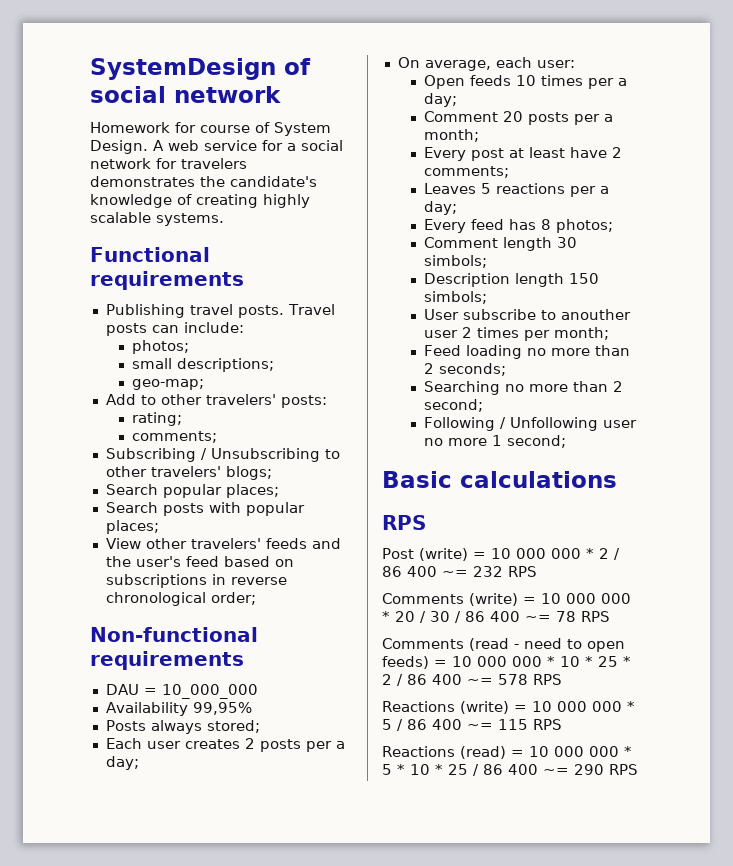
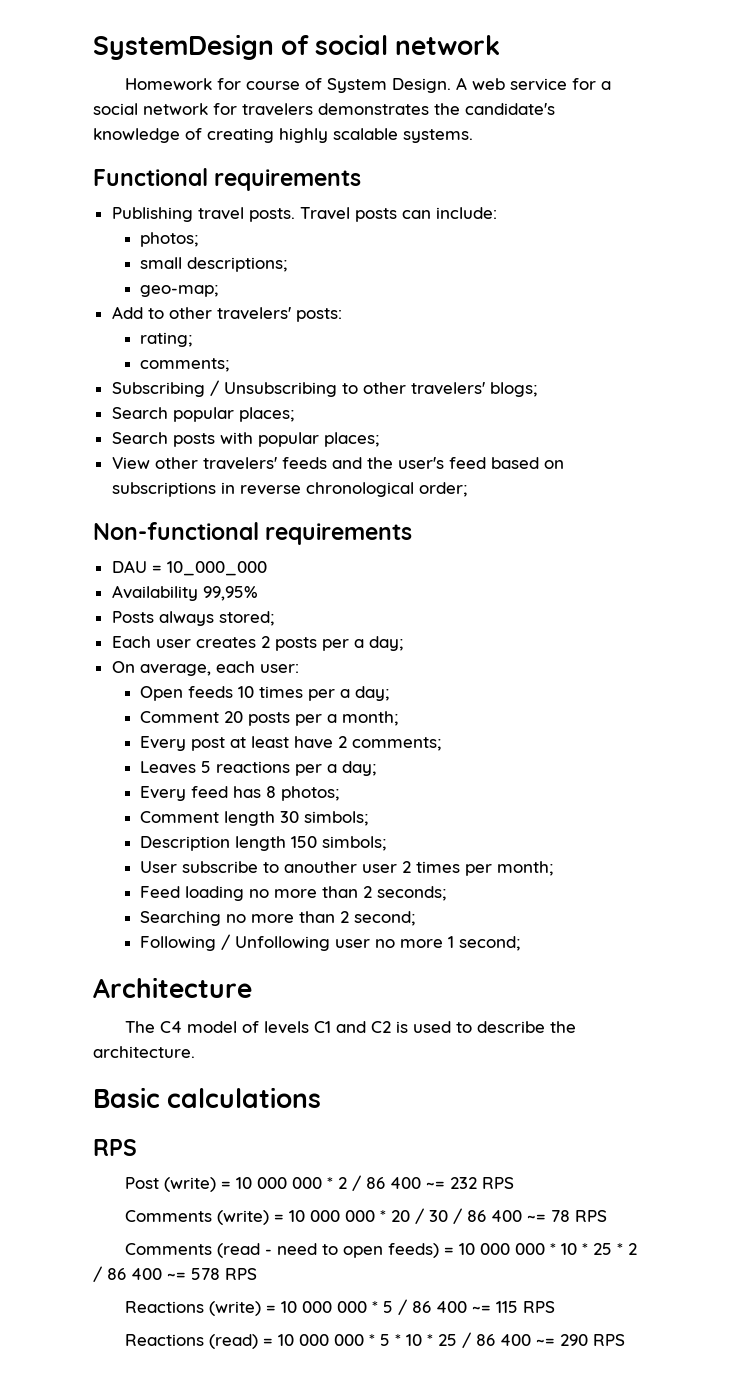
(566, 441) none -> [93,977,252,998] [125,1021,577,1034] [93,1046,195,1058] // Architecture // The C4 model of levels C1 and C2 is used to describe the architecture.

